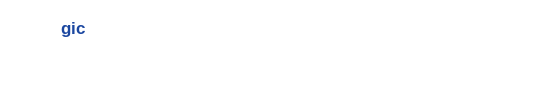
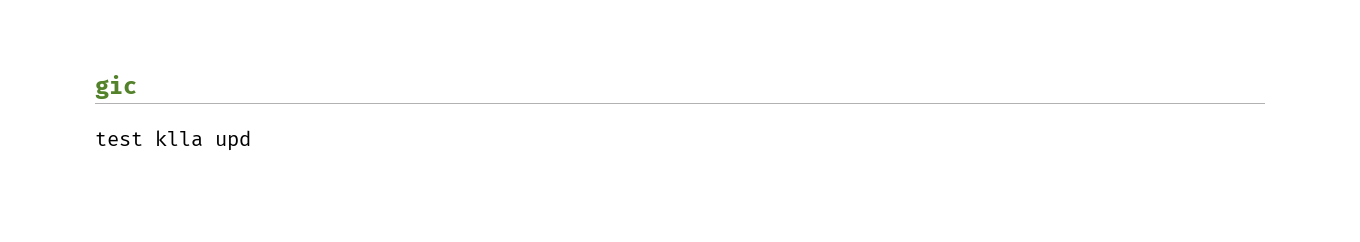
(85, 29) none -> [95,130,251,151] // test klla upd

